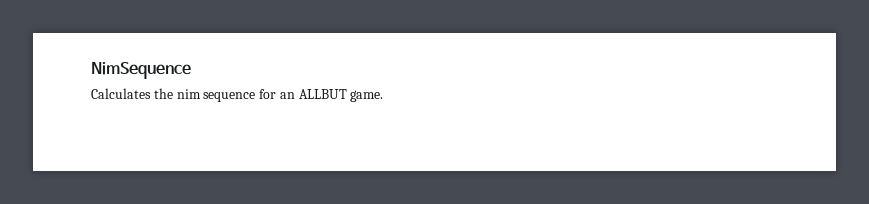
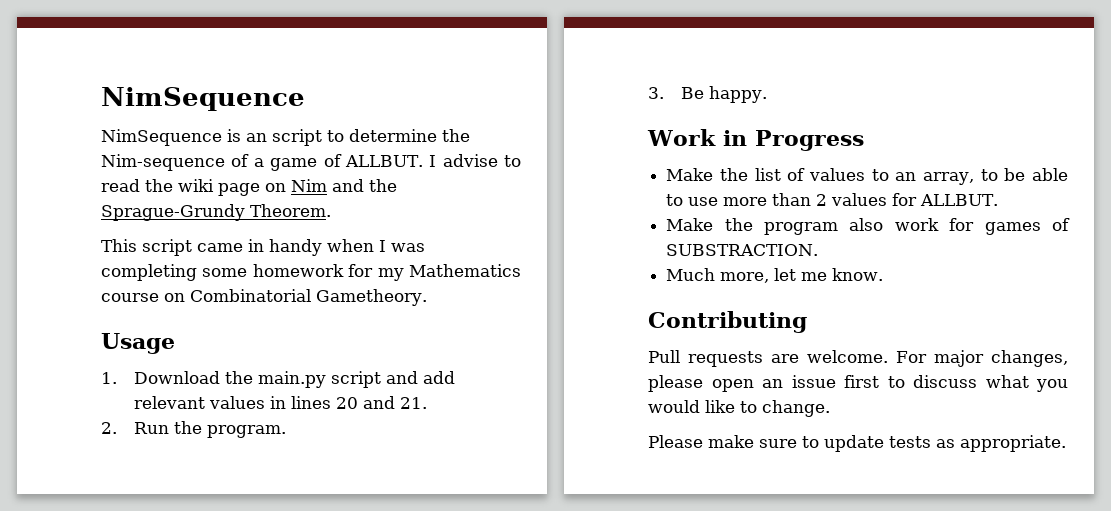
[91,88,384,102] Calculates the nim sequence for an ALLBUT game. -> [101,129,470,146] [101,154,521,171] [101,179,397,196] [101,204,331,221] [101,239,425,256] [101,264,521,281] [101,289,427,306] [101,333,175,354] [101,371,455,388] [133,396,427,409] [101,421,286,438] [648,86,767,103] [647,129,864,151] [666,168,1068,185] [666,193,999,206] [666,218,1070,235] [666,244,819,256] [666,268,884,283] [648,311,807,333] [648,350,1068,367] [648,375,1068,392] [648,400,830,417] [648,435,1066,452] NimSequence is an script to determine the Nim-sequence of a game of ALLBUT. I advise to read the wiki page on Nim and the Sprague-Grundy Theorem. // This script came in handy when I was completing some homework for my Mathematics course on Combinatorial Gametheory. // Usage // 1. Download the main.py script and add relevant values in lines 20 and 21. // 2. Run the program. // 3. Be happy. // Work in Progress // Make the list of values to an array, to be able to use more than 2 values for ALLBUT. // Make the program also work for games of SUBSTRACTION. // Much more, let me know. // Contributing // Pull requests are welcome. For major changes, please open an issue first to discuss what you would like to change. // Please make sure to update tests as appropriate.

